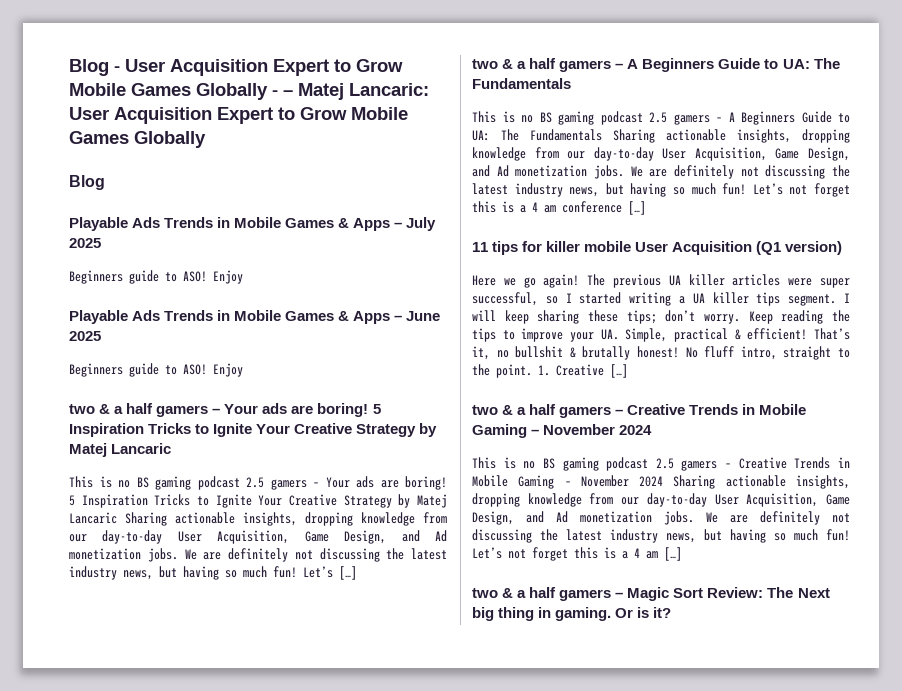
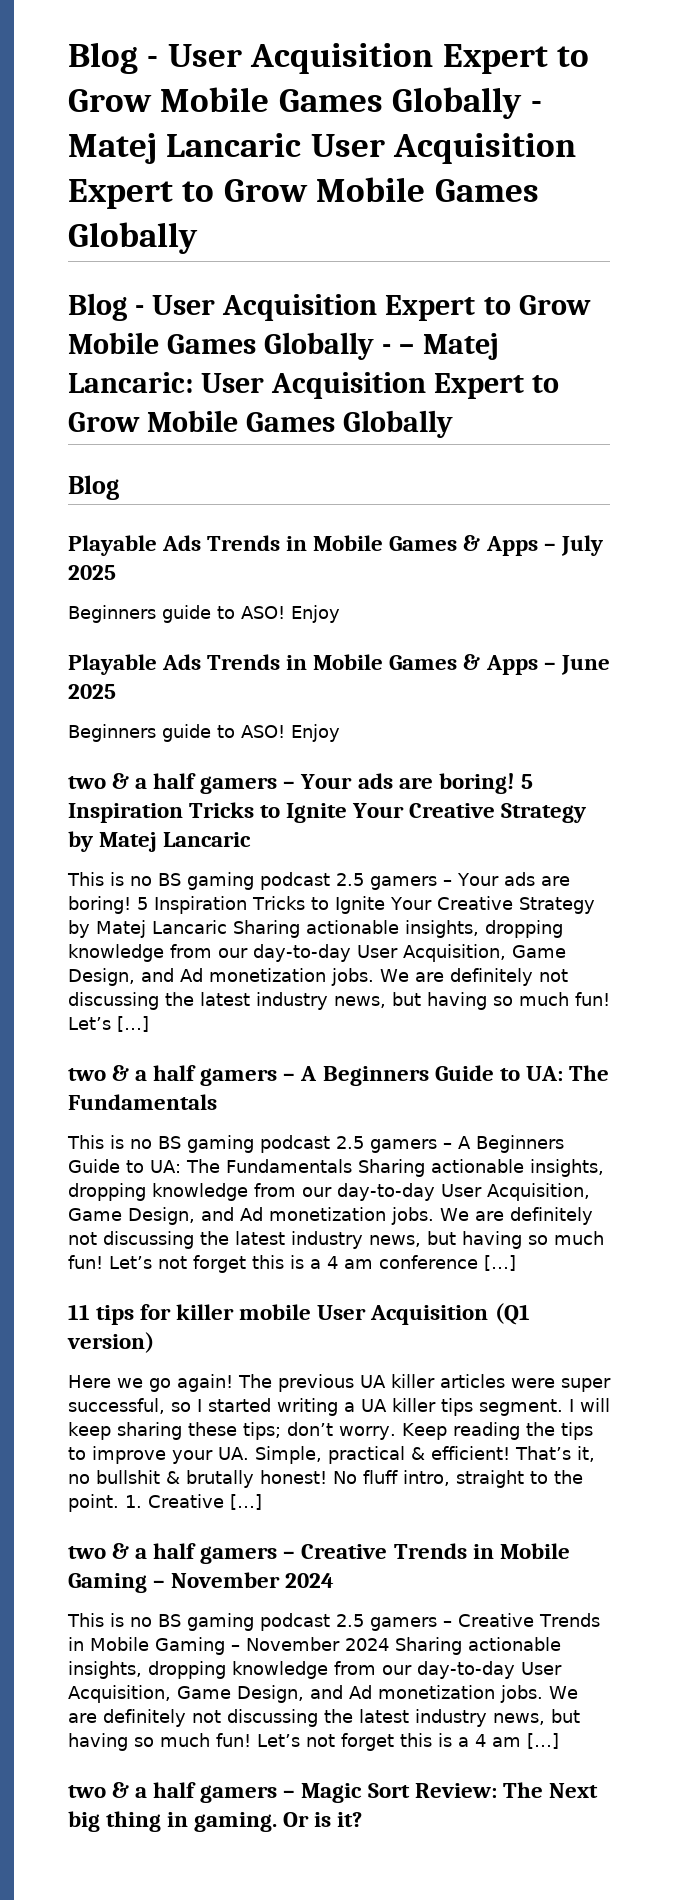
(278, 93) none -> [68,133,577,164] [68,177,539,209] [68,222,198,254] [68,293,591,321] [68,332,392,360] Matej Lancaric User Acquisition Expert to Grow Mobile Games Globally // Blog - User Acquisition Expert to Grow Mobile Games Globally -

